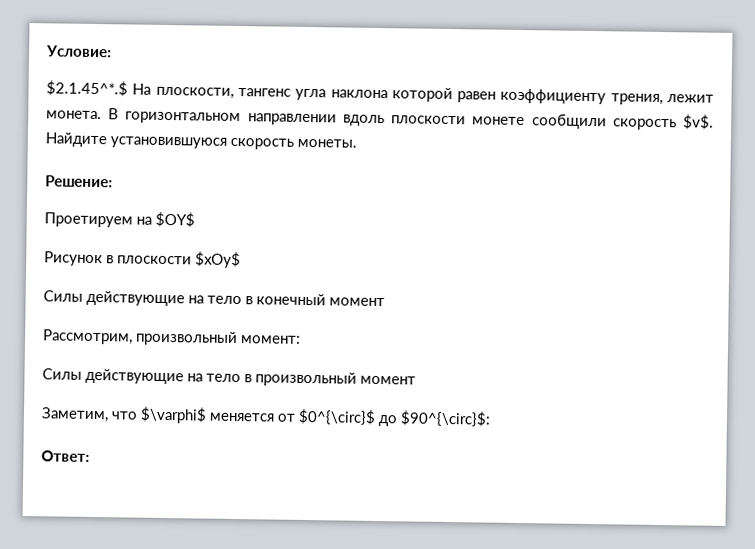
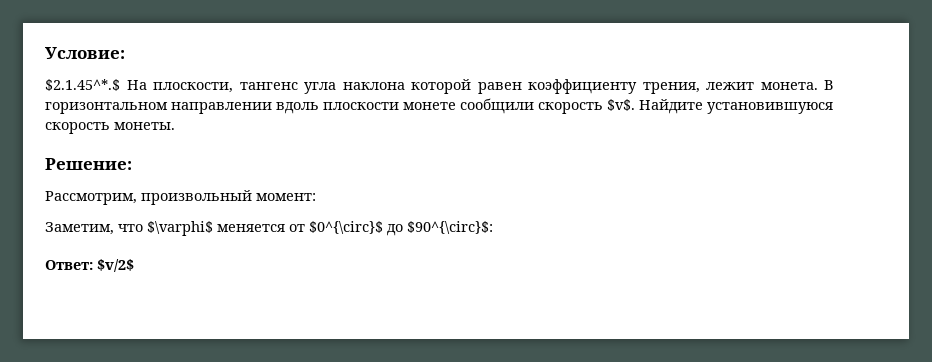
[44,211,195,228] [44,251,241,269] [43,290,385,307] [42,329,301,347] [42,368,416,387] Проетируем на $OY$ // Рисунок в плоскости $xOy$ // Силы действующие на тело в конечный момент // Рассмотрим, произвольный момент: // Силы действующие на тело в произвольный момент -> [45,190,316,205] Рассмотрим, произвольный момент:
(90, 456) none -> [97,259,134,272] $v/2$

